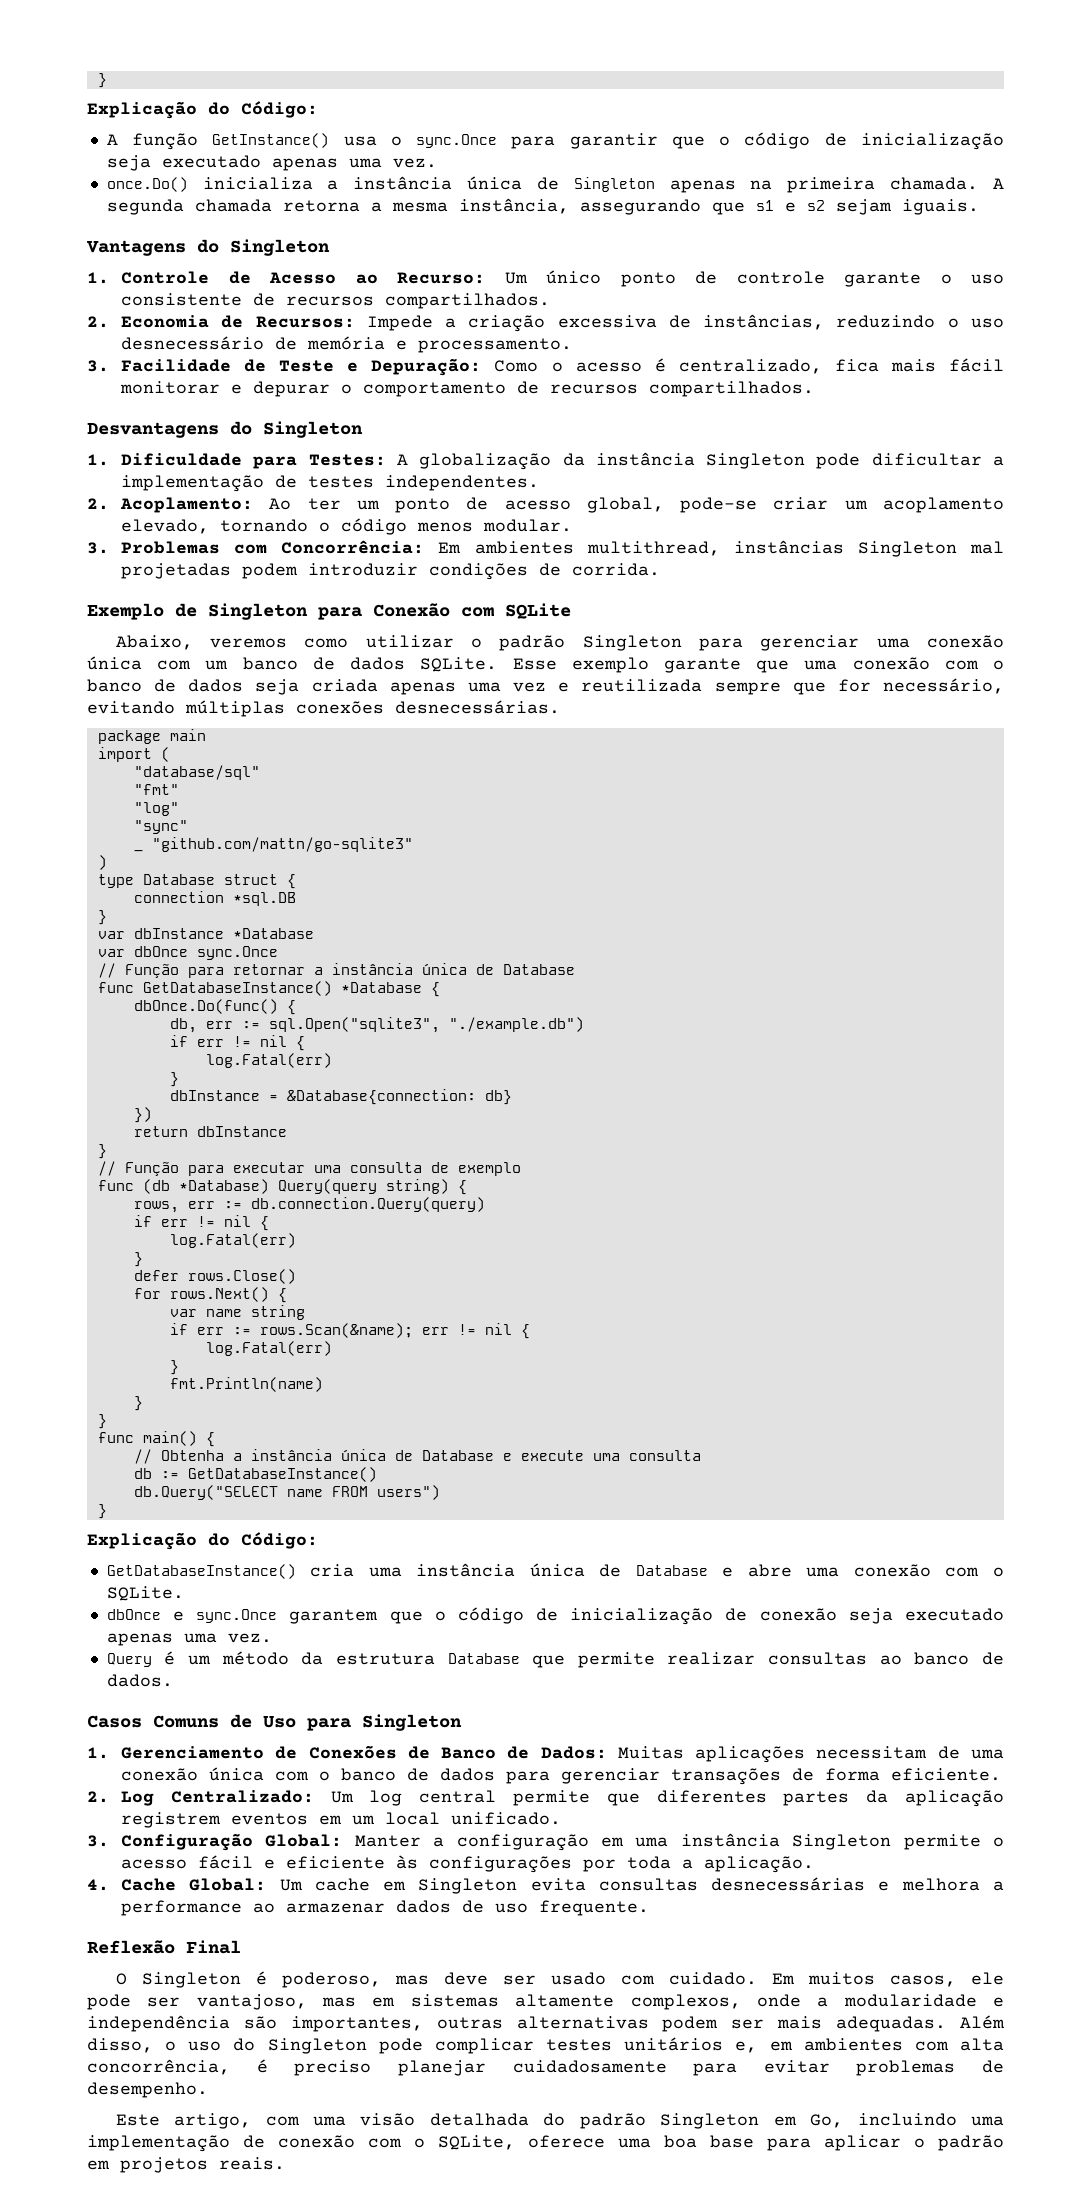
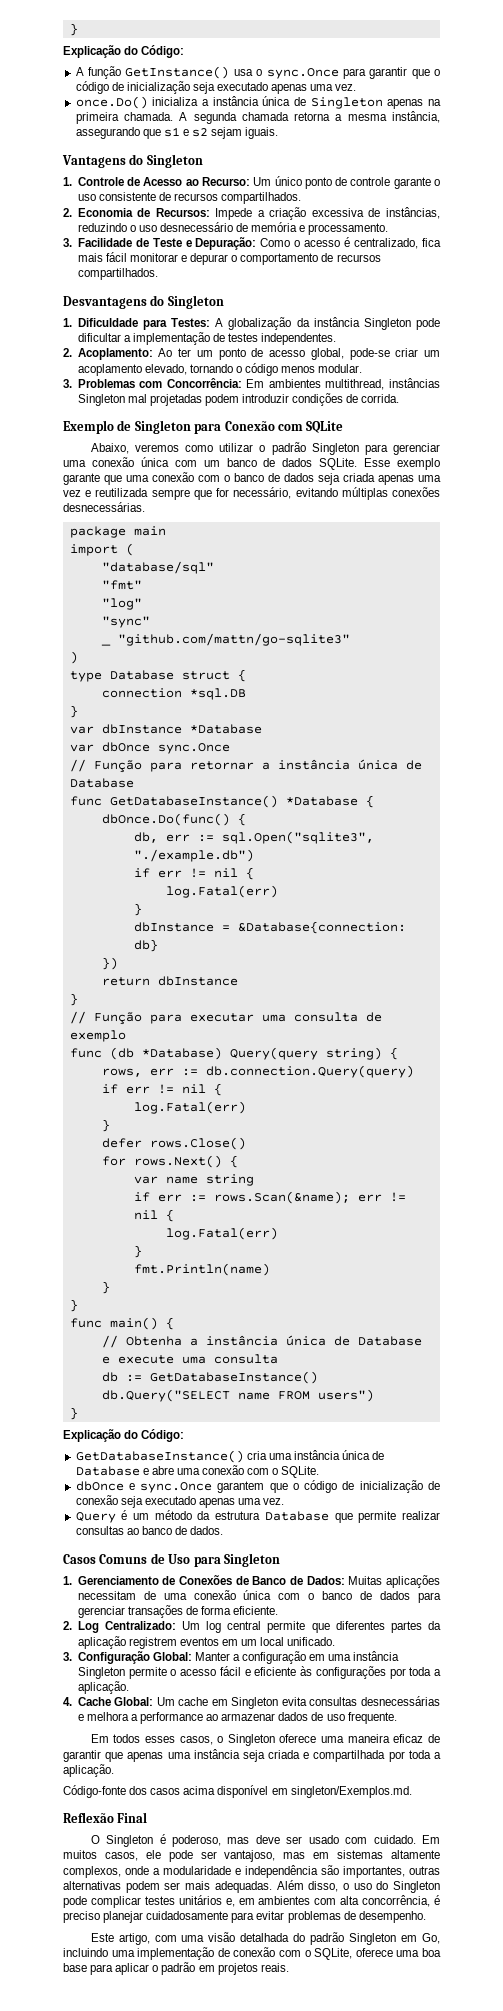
(650, 1908) none -> [90,1734,440,1746] [63,1749,442,1762] [63,1764,114,1777] [63,1785,412,1798] // Em todos esses casos, o Singleton oferece uma maneira eficaz de garantir que apenas uma instância seja criada e compartilhada por toda a aplicação. // Código-fonte dos casos acima disponível em singleton/Exemplos.md.

